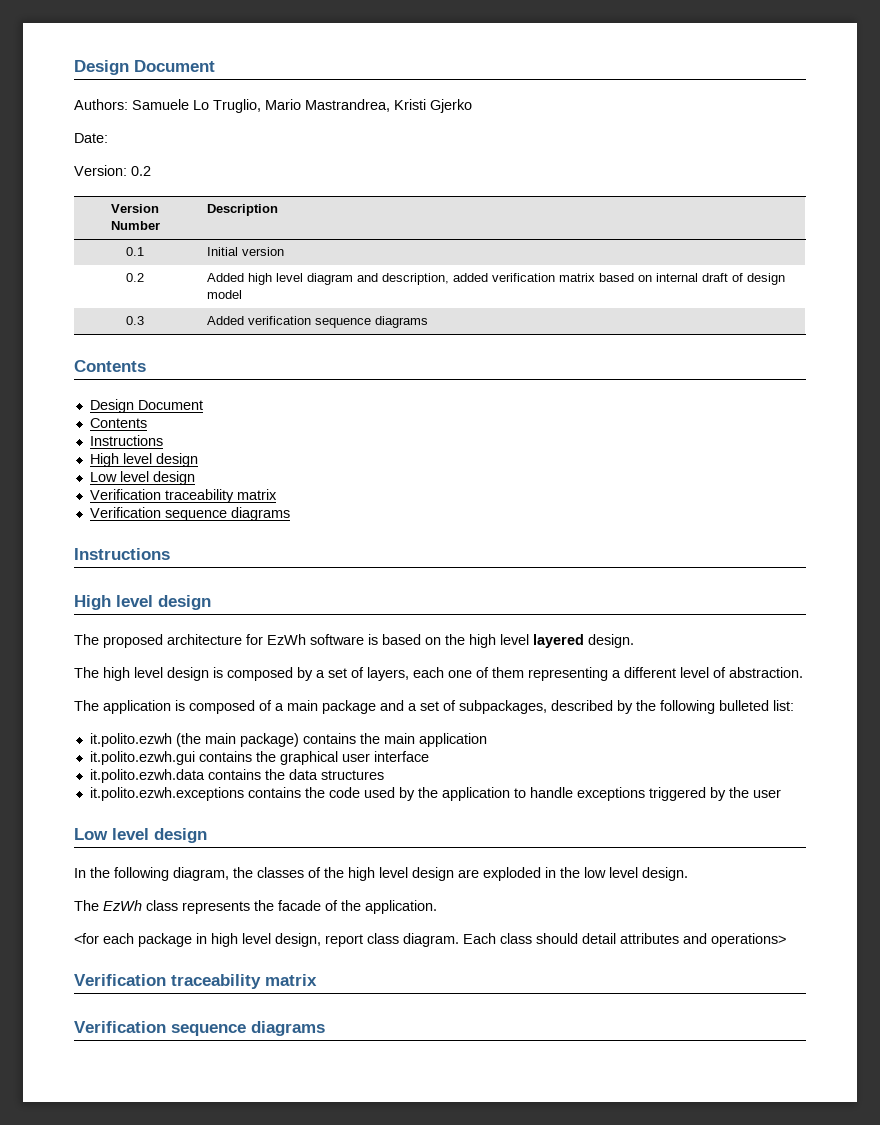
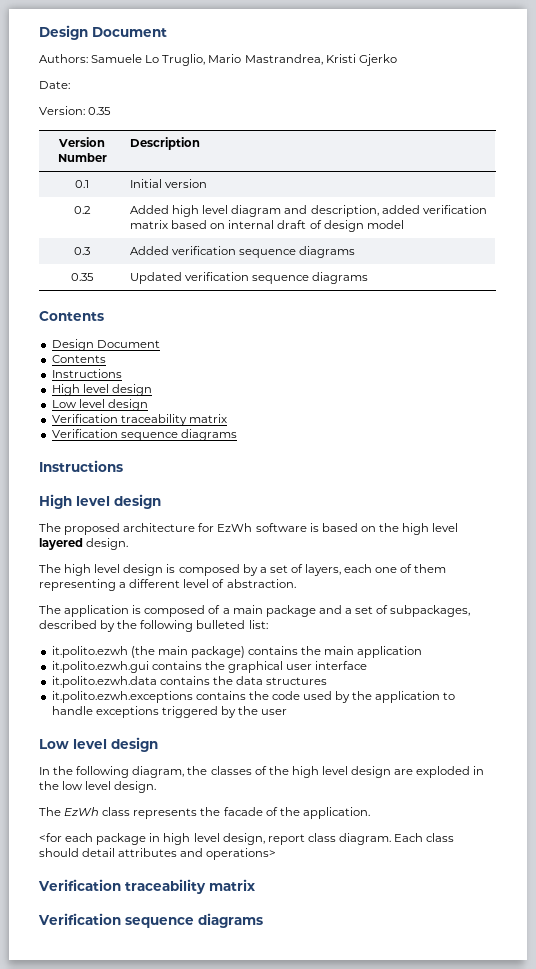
[131,166,151,176] 0.2 -> [88,107,112,115] 0.35
(428, 322) none -> [70,273,94,281] [129,272,369,284] // 0.35 | Updated verification sequence diagrams

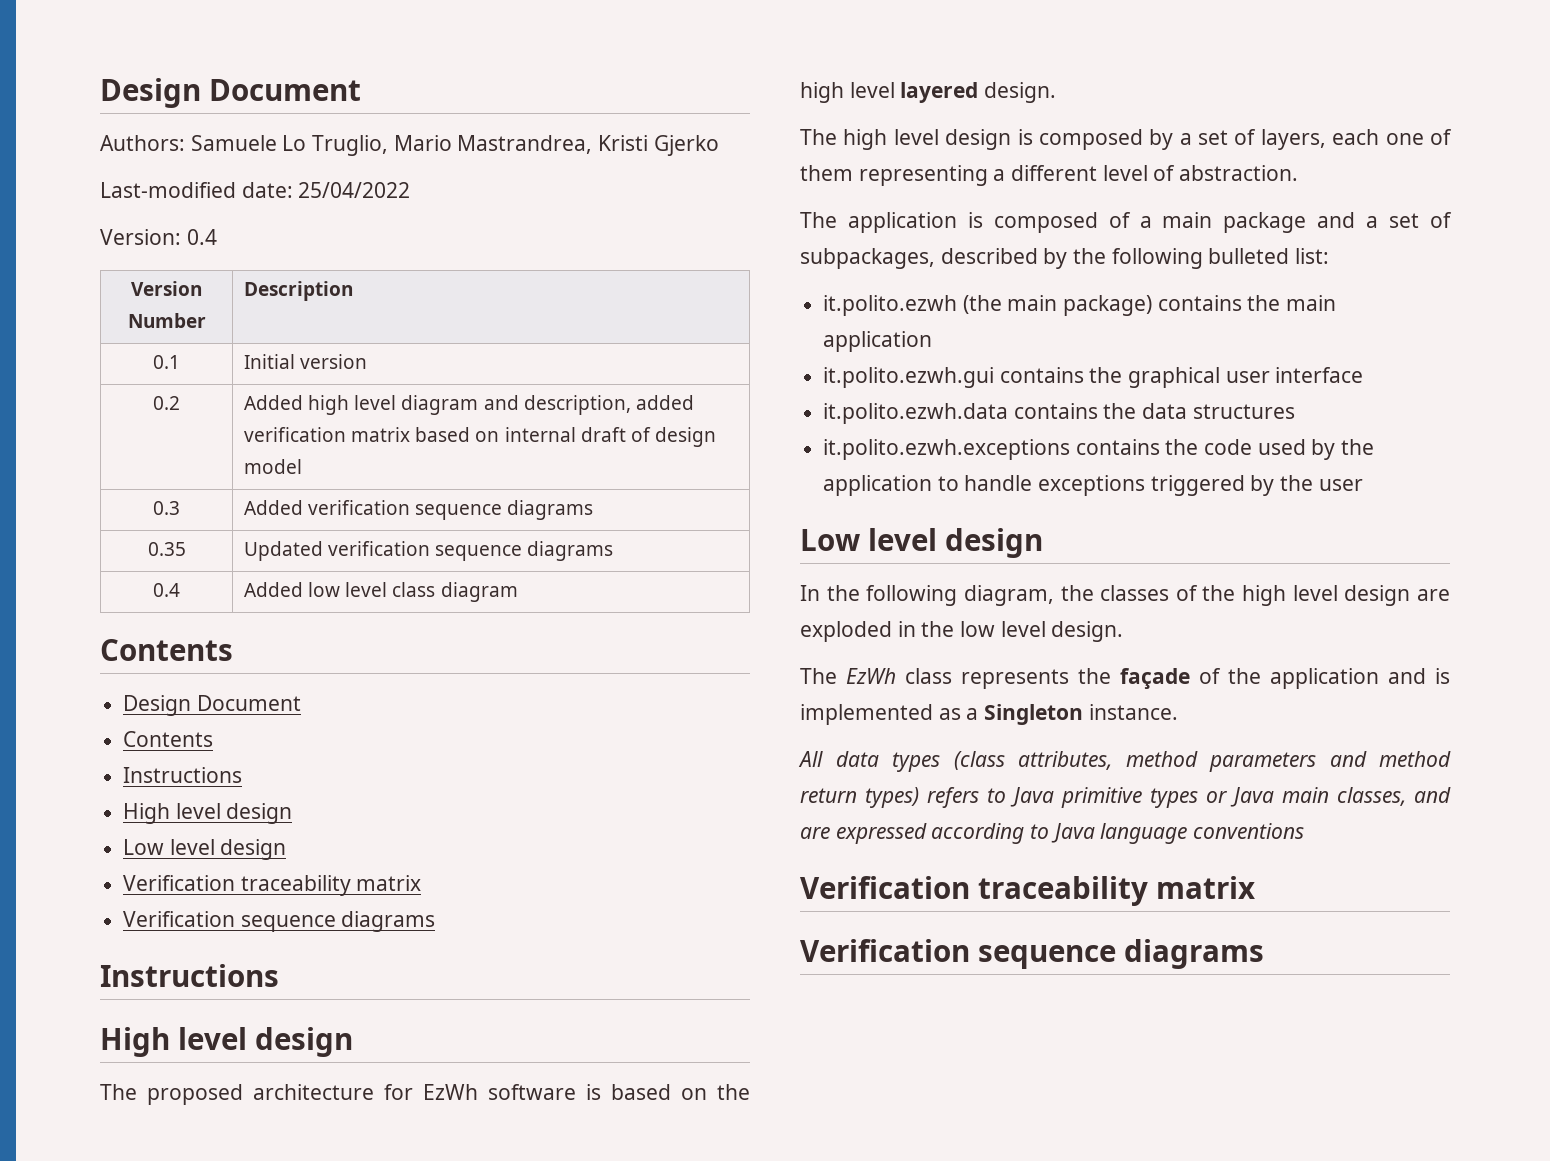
[39,81,70,89] Date: -> [100,182,411,198] Last-modified date: 25/04/2022
[88,107,112,115] 0.35 -> [186,229,217,245] 0.4
(369, 278) none -> [153,583,180,597] [244,582,518,602] // 0.4 | Added low level class diagram
[223,807,370,819] [39,833,455,845] [39,848,277,860] facade of the application. // <for each package in high level design, report class diagram. Each class should detail attributes and operations> -> [1120,668,1450,689] [800,704,1178,725] [798,751,1451,772] [800,787,1451,808] [800,823,1305,844] façade of the application and is implemented as a Singleton instance. // All data types (class attributes, method parameters and method return types) refers to Java primitive types or Java main classes, and are expressed according to Java language conventions

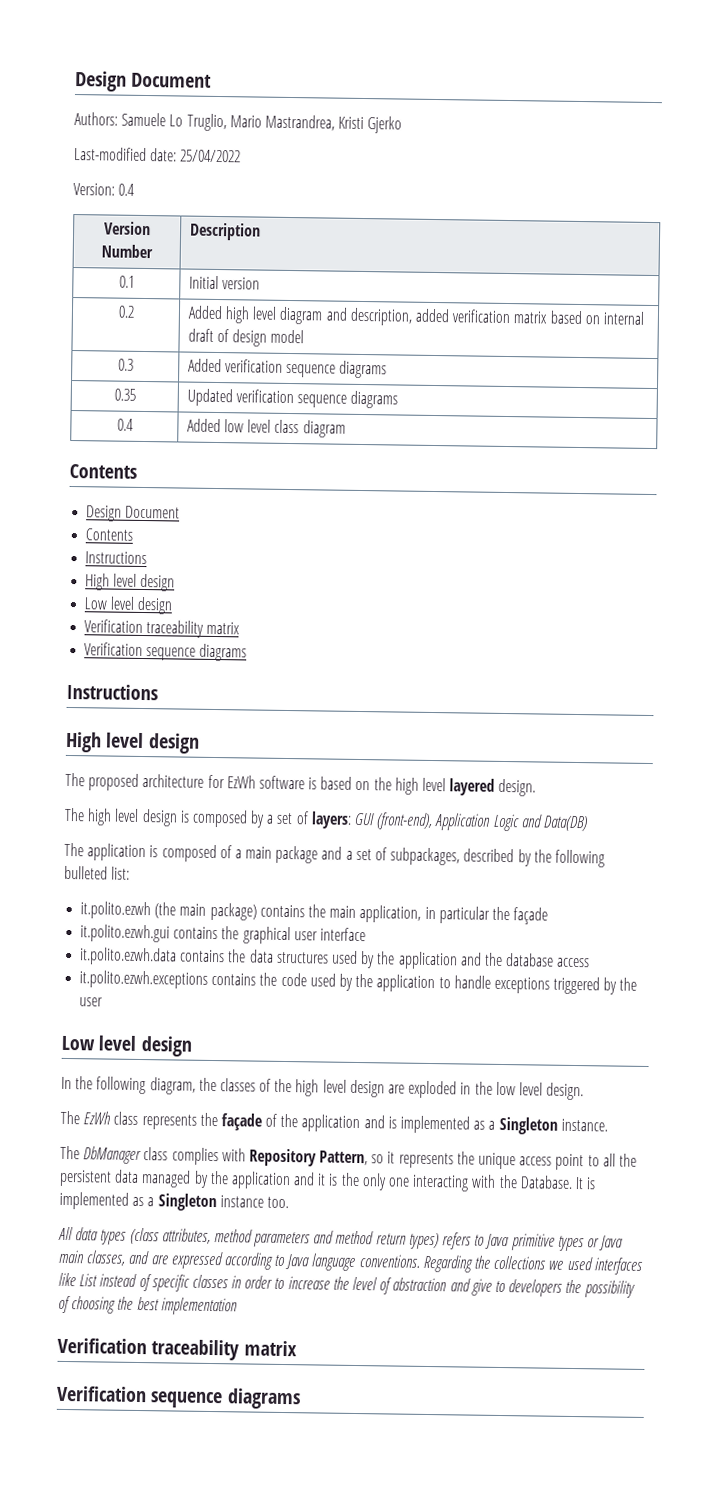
[1260,129,1452,150] [800,165,1299,186] layers, each one of them representing a different level of abstraction. -> [310,811,588,832] layers: GUI (front-end), Application Logic and Data(DB)
[823,331,933,352] application -> [359,905,549,925] application, in particular the façade
(1295, 411) none -> [331,950,591,970] used by the application and the database access
(1178, 712) none -> [60,1145,637,1171] [59,1169,597,1192] [59,1191,289,1212] // The DbManager class complies with Repository Pattern, so it represents the unique access point to all the persistent data managed by the application and it is the only one interacting with the Database. It is implemented as a Singleton instance too.
[1193,823,1305,839] conventions -> [358,1254,643,1275] [58,1272,635,1298] [58,1295,238,1316] conventions. Regarding the collections we used interfaces like List instead of specific classes in order to increase the level of abstraction and give to developers the possibility of choosing the best implementation

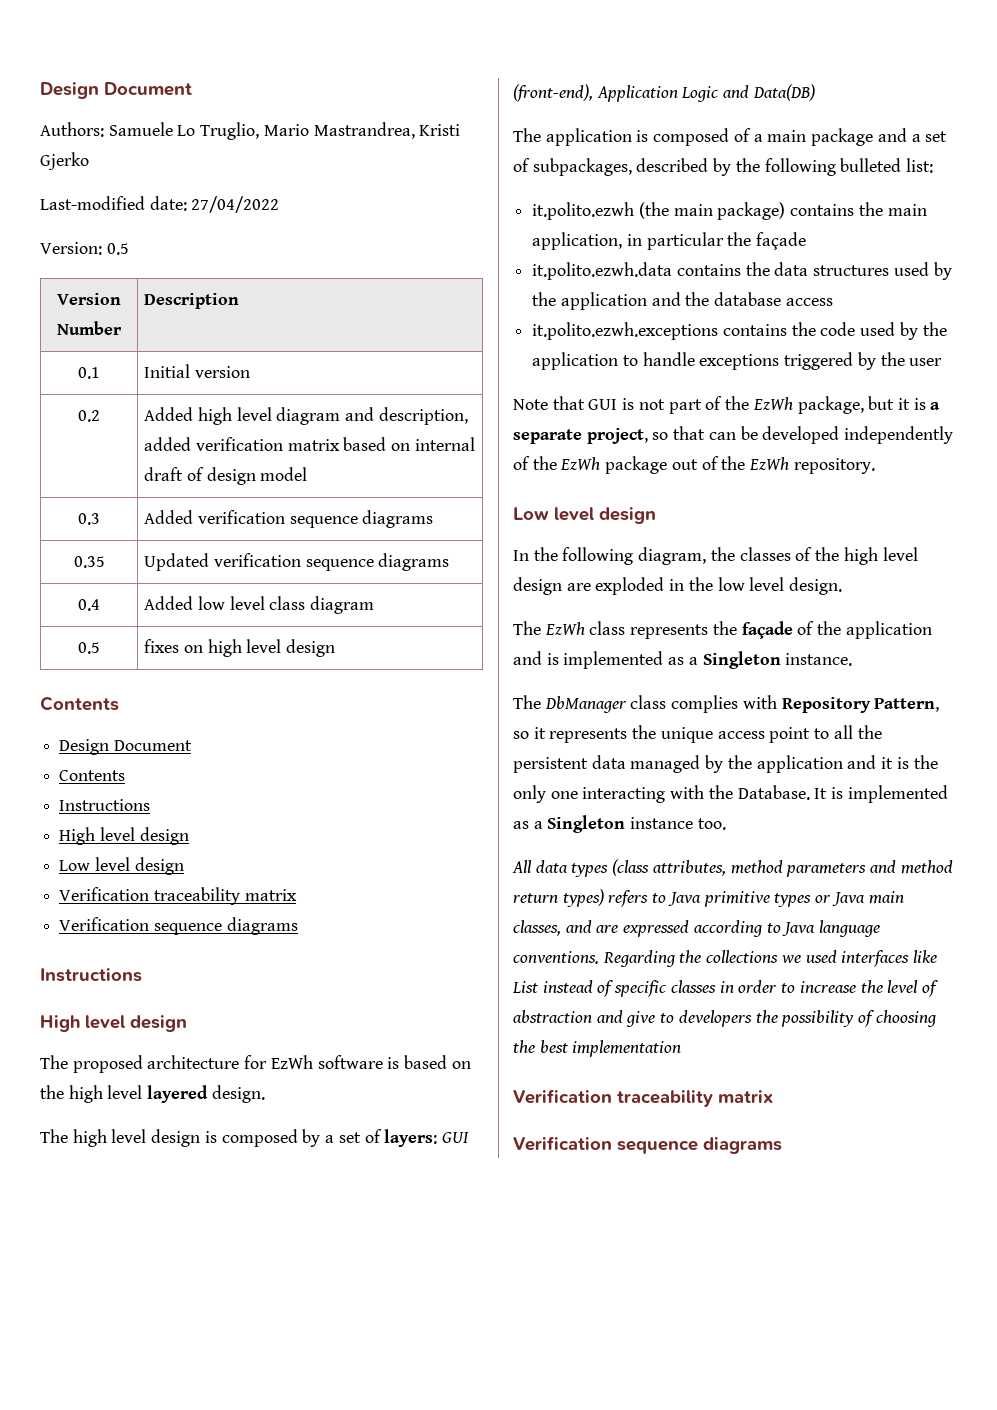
[180,149,242,163] 25/04/2022 -> [191,196,280,213] 27/04/2022
[118,183,136,196] 0.4 -> [106,243,129,255] 0.5
(346, 429) none -> [78,642,100,654] [144,639,336,657] // 0.5 | fixes on high level design
[80,924,366,945] // it.polito.ezwh.gui contains the graphical user interface -> (807, 241) none
(104, 1002) none -> [513,396,941,414] [513,426,954,444] [513,456,875,474] // Note that GUI is not part of the EzWh package, but it is a separate project, so that can be developed independently of the EzWh package out of the EzWh repository.

